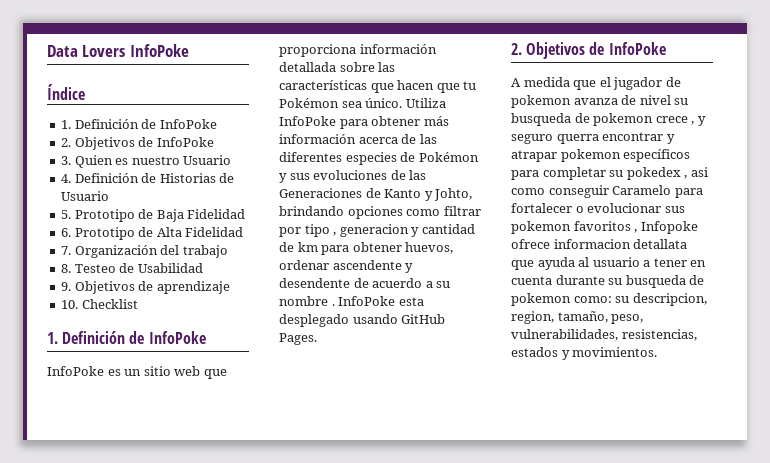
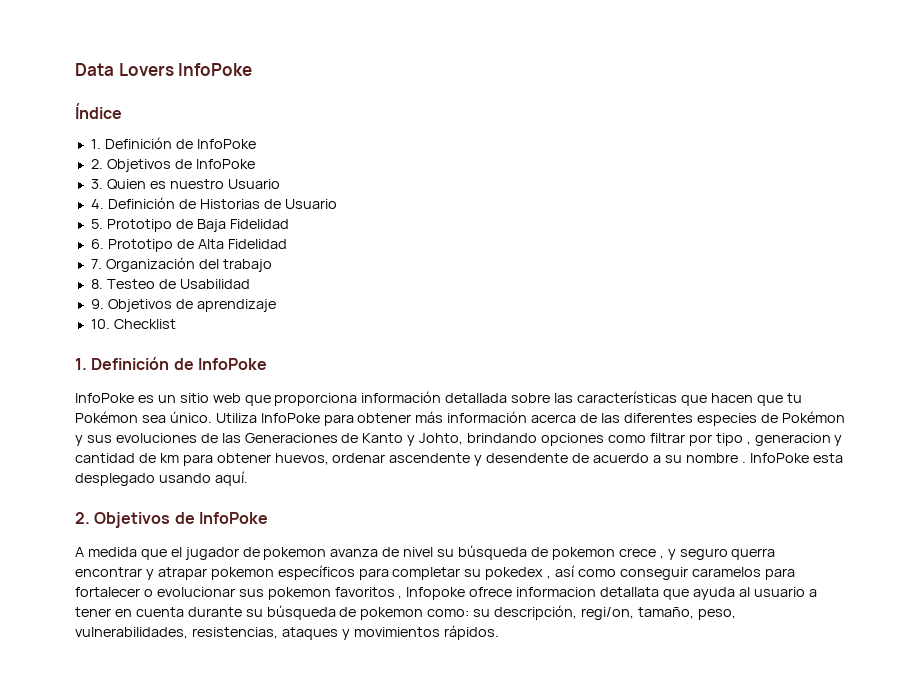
[401,314,446,324] [279,333,317,345] GitHub Pages. -> [214,471,248,486] aquí.
[511,113,571,126] busqueda -> [458,545,528,560] búsqueda
[690,167,708,177] asi -> [555,565,576,577] así
[612,185,672,195] Caramelo -> [691,567,761,577] caramelos
[625,275,686,288] busqueda -> [266,605,336,620] búsqueda
[632,293,707,306] [511,311,554,324] descripcion, region, -> [494,605,635,620] descripción, regi/on,
[511,347,658,360] estados y movimientos. -> [281,625,499,640] ataques y movimientos rápidos.

